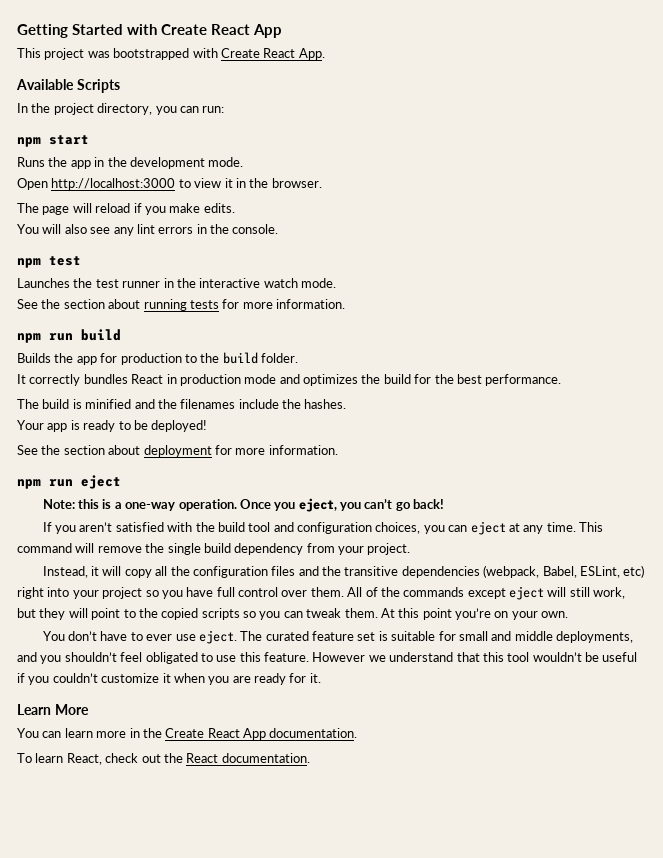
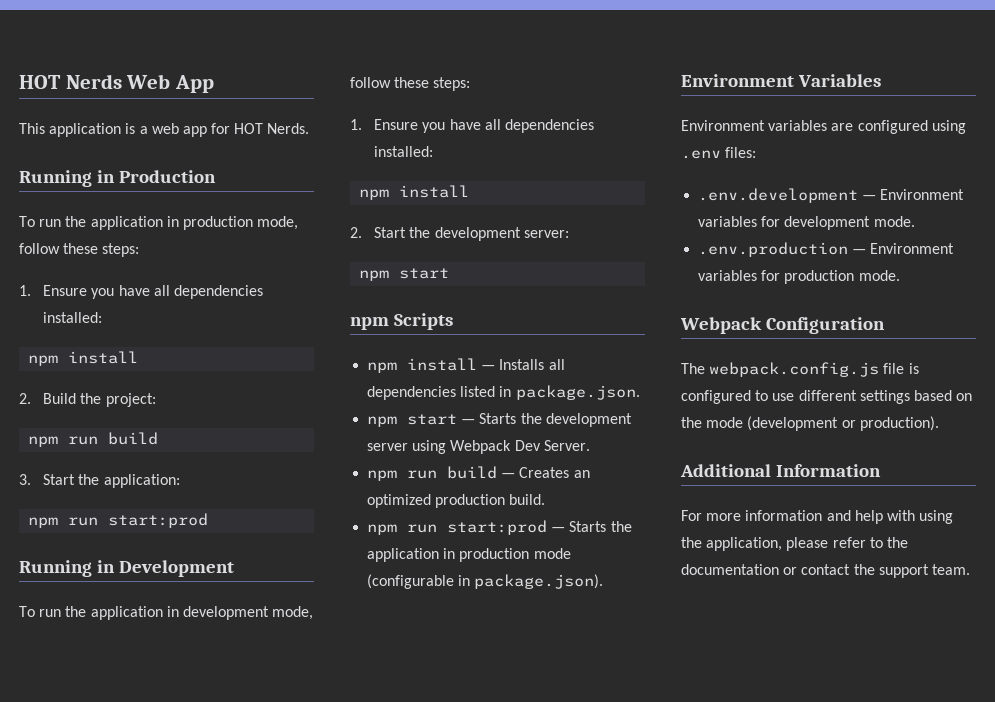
[17,24,282,38] [17,48,325,60] [16,79,120,93] [17,103,225,115] [17,135,89,147] [17,157,244,169] [17,178,322,190] [17,203,235,215] [17,224,279,236] [17,256,81,268] [17,278,336,288] [17,299,345,311] [17,329,121,343] [17,352,298,365] [17,374,562,386] [17,399,347,409] [17,420,208,432] [17,445,338,457] [17,475,121,489] [42,498,445,512] [42,521,604,535] [17,543,411,555] [42,565,645,578] [17,586,626,600] [17,608,569,620] [42,630,634,644] [17,652,638,664] [17,673,321,685] [17,704,89,715] [17,728,358,740] [17,753,310,765] Getting Started with Create React App // This project was bootstrapped with Create React App. // Available Scripts // In the project directory, you can run: // npm start // Runs the app in the development mode. // Open http://localhost:3000 to view it in the browser. // The page will reload if you make edits. // You will also see any lint errors in the console. // npm test // Launches the test runner in the interactive watch mode. // See the section about running tests for more information. // npm run build // Builds the app for production to the build folder. // It correctly bundles React in production mode and optimizes the build for the best performance. // The build is minified and the filenames include the hashes. // Your app is ready to be deployed! // See the section about deployment for more information. // npm run eject // Note: this is a one-way operation. Once you eject, you can’t go back! // If you aren’t satisfied with the build tool and configuration choices, you can eject at any time. This command will remove the single build dependency from your project. // Instead, it will copy all the configuration files and the transitive dependencies (webpack, Babel, ESLint, etc) right into your project so you have full control over them. All of the commands except eject will still work, but they will point to the copied scripts so you can tweak them. At this point you’re on your own. // You don’t have to ever use eject. The curated feature set is suitable for small and middle deployments, and you shouldn’t feel obligated to use this feature. However we understand that this tool wouldn’t be useful if you couldn’t customize it when you are ready for it. // Learn More // You can learn more in the Create React App documentation. // To learn React, check out the React documentation. -> [19,74,215,93] [19,123,310,137] [19,170,216,187] [19,216,299,230] [19,243,140,257] [19,285,263,299] [43,312,103,323] [28,351,139,366] [19,393,156,407] [28,432,159,447] [19,474,180,488] [28,513,209,528] [19,560,234,577] [19,606,314,620] [350,77,471,91] [350,119,594,133] [374,146,434,157] [359,185,470,200] [350,227,569,241] [359,268,450,281] [350,313,453,330] [367,358,565,373] [367,385,640,400] [367,413,632,427] [367,440,590,454] [367,466,590,481] [367,494,546,508] [367,520,632,535] [367,548,571,562] [367,574,604,589] [681,74,881,87] [681,120,966,134] [681,147,757,159] [698,188,965,203] [698,216,915,230] [698,242,955,257] [698,270,900,284] [680,317,885,334] [681,362,919,377] [681,390,973,404] [681,416,939,431] [680,464,881,477] [681,510,954,524] [681,537,908,551] [681,564,970,578] HOT Nerds Web App // This application is a web app for HOT Nerds. // Running in Production // To run the application in production mode, follow these steps: // 1. Ensure you have all dependencies installed: // npm install // 2. Build the project: // npm run build // 3. Start the application: // npm run start:prod // Running in Development // To run the application in development mode, follow these steps: // 1. Ensure you have all dependencies installed: // npm install // 2. Start the development server: // npm start // npm Scripts // npm install — Installs all dependencies listed in package.json. // npm start — Starts the development server using Webpack Dev Server. // npm run build — Creates an optimized production build. // npm run start:prod — Starts the application in production mode (configurable in package.json). // Environment Variables // Environment variables are configured using .env files: // .env.development — Environment variables for development mode. // .env.production — Environment variables for production mode. // Webpack Configuration // The webpack.config.js file is configured to use different settings based on the mode (development or production). // Additional Information // For more information and help with using the application, please refer to the documentation or contact the support team.

